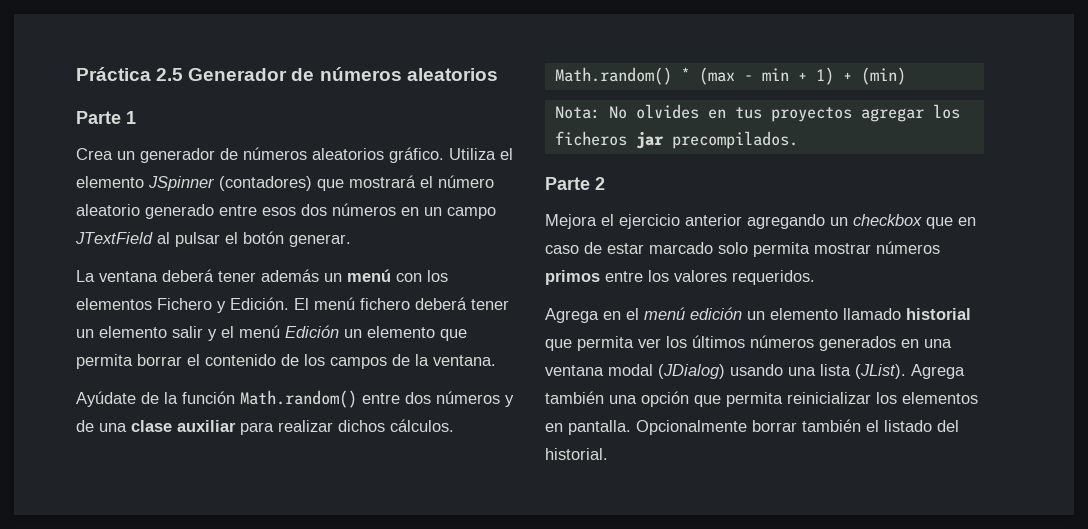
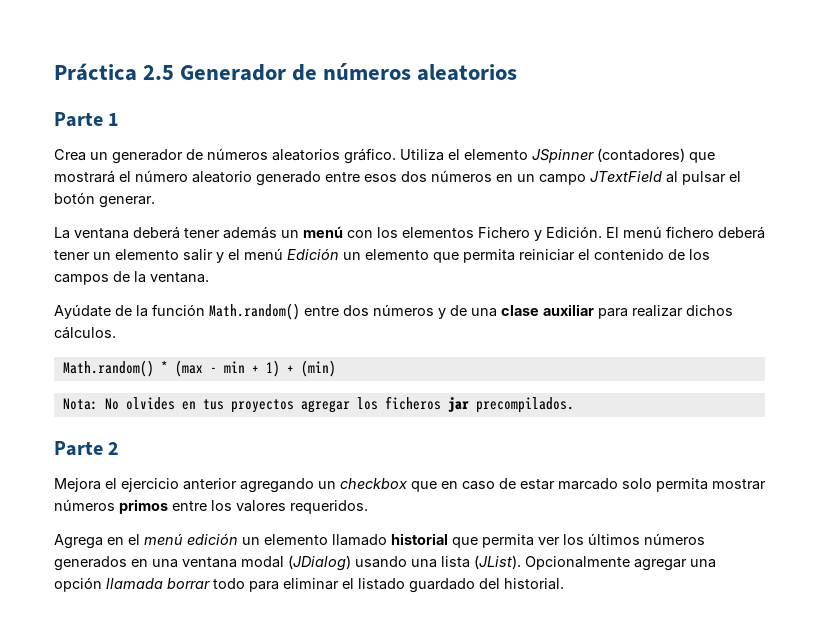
[137,354,182,366] borrar -> [519,249,575,261] reiniciar
[911,364,965,379] [545,391,978,407] [545,419,861,435] Agrega también una opción que permita reinicializar los elementos en pantalla. Opcionalmente borrar también -> [525,556,716,571] [54,577,339,592] Opcionalmente agregar una opción llamada borrar todo para eliminar
(932, 426) none -> [409,578,475,593] guardado

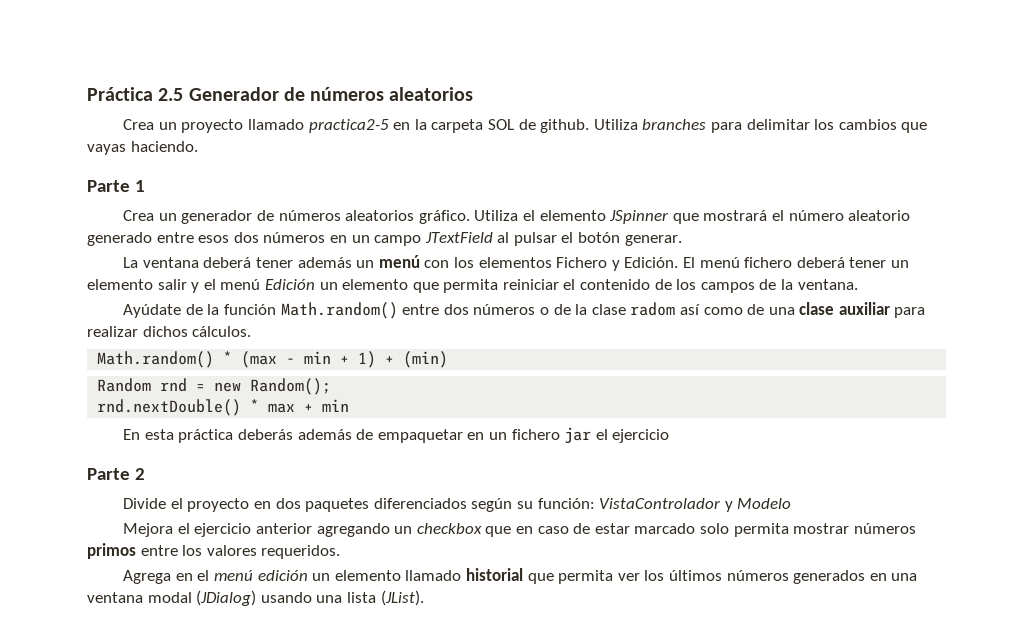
(518, 72) none -> [123,119,928,133] [87,141,198,155] // Crea un proyecto llamado practica2-5 en la carpeta SOL de github. Utiliza branches para delimitar los cambios que vayas haciendo.
[597,148,685,162] (contadores) -> (669, 217) none
[438,308,446,319] y -> [539,302,743,316] o de la clase radom así como
[62,396,574,413] [54,441,120,456] Nota: No olvides en tus proyectos agregar los ficheros jar precompilados. // Parte 2 -> [97,378,332,395] [97,399,350,416] [123,427,670,444] [87,468,145,480] [123,498,792,512] Random rnd = new Random(); // rnd.nextDouble() * max + min // En esta práctica deberás además de empaquetar en un fichero jar el ejercicio // Parte 2 // Divide el proyecto en dos paquetes diferenciados según su función: VistaControlador y Modelo
[525,556,716,571] [54,577,564,593] Opcionalmente agregar una opción llamada borrar todo para eliminar el listado guardado del historial. -> (424, 598) none

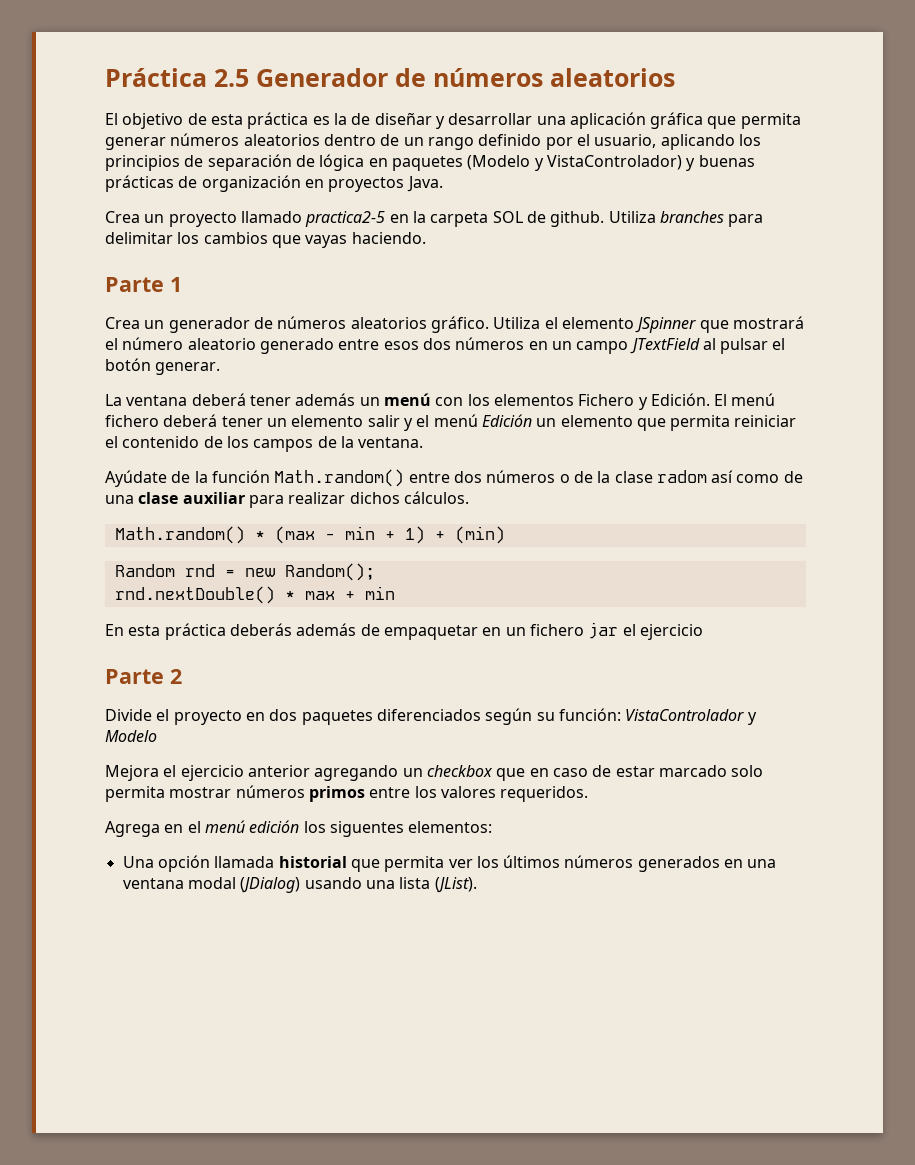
(474, 94) none -> [105,112,801,129] [105,133,761,150] [105,154,755,171] [105,175,443,192] // El objetivo de esta práctica es la de diseñar y desarrollar una aplicación gráfica que permita generar números aleatorios dentro de un rango definido por el usuario, aplicando los principios de separación de lógica en paquetes (Modelo y VistaControlador) y buenas prácticas de organización en proyectos Java.
[312,570,462,581] un elemento llamado -> [303,821,493,837] [122,855,275,872] los siguentes elementos: // Una opción llamada

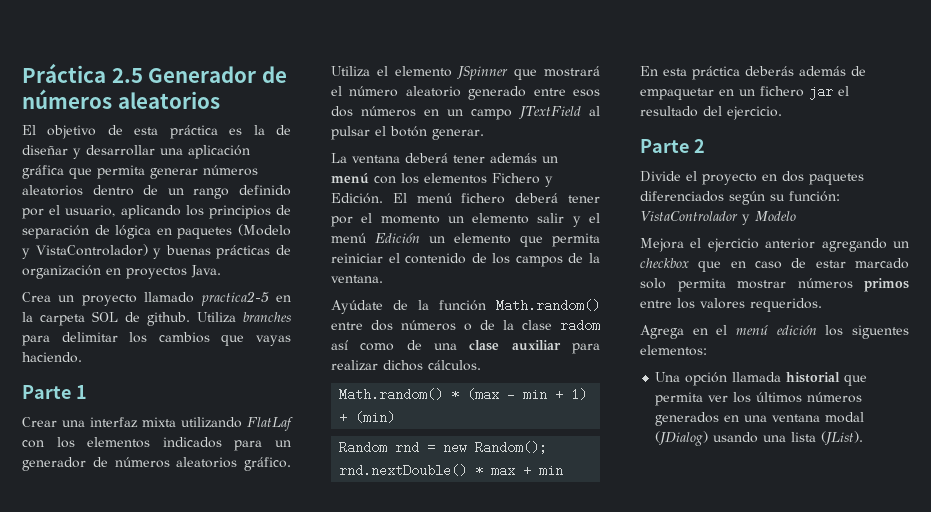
[105,317,140,329] Crea -> [22,417,293,431] [22,437,263,451] Crear una interfaz mixta utilizando FlatLaf con los elementos indicados para
(263, 421) none -> [331,213,440,227] por el momento
[639,624,703,640] ejercicio -> [640,106,782,120] resultado del ejercicio.

